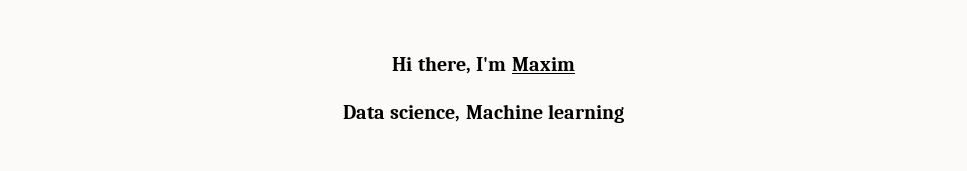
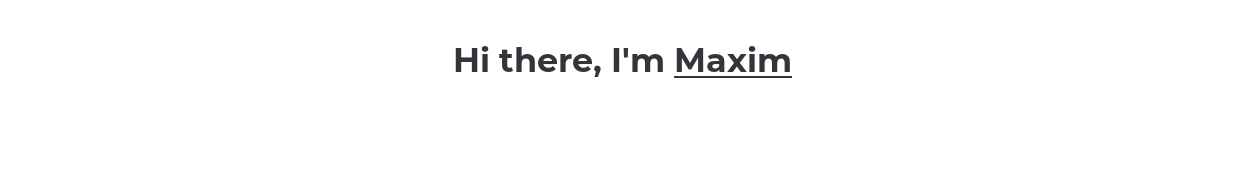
[342,104,625,123] // Data science, Machine learning -> (793, 59) none

